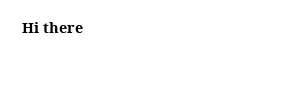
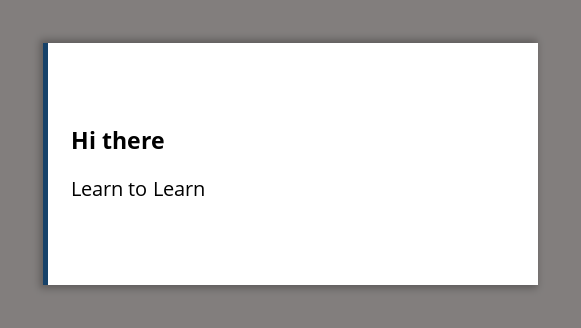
(83, 27) none -> [71,182,205,196] // Learn to Learn

